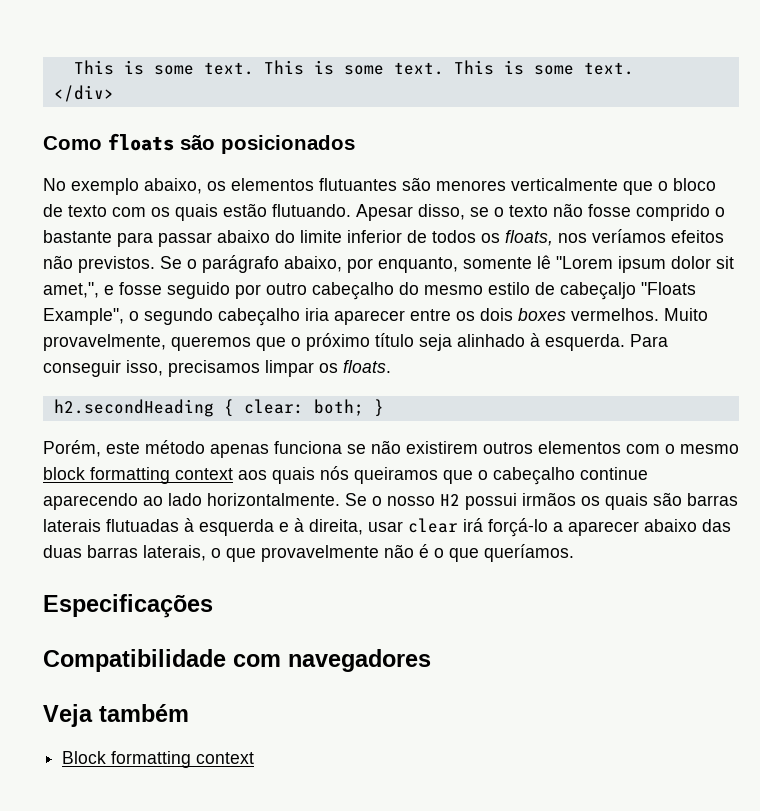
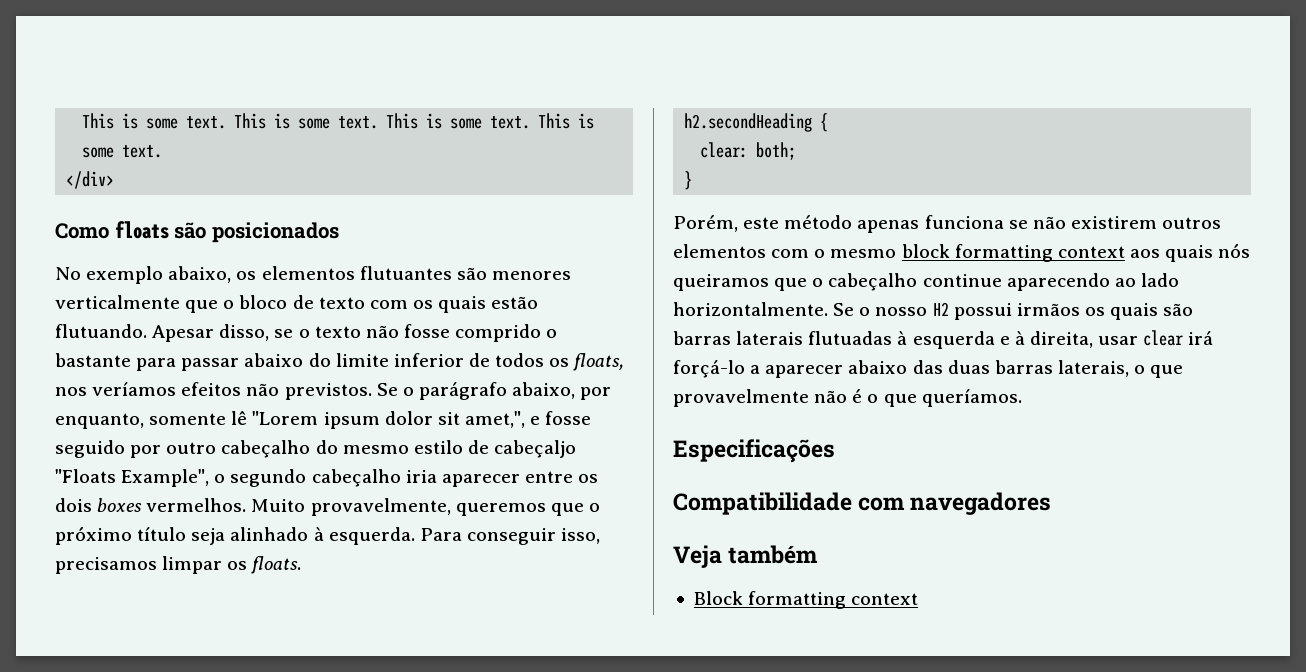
(634, 68) none -> [538,113,595,129] [82,145,163,158] This is some text.
(234, 408) none -> (829, 122) //
(364, 407) none -> (797, 151) //

